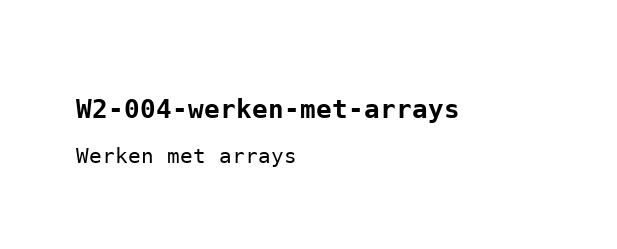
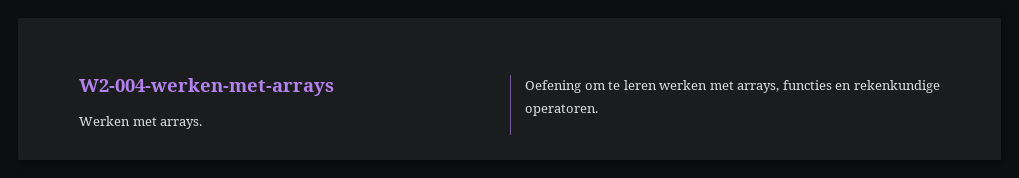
[219,152,297,167] arrays -> [160,119,203,129] [525,80,940,93] [525,104,598,116] arrays. // Oefening om te leren werken met arrays, functies en rekenkundige operatoren.

